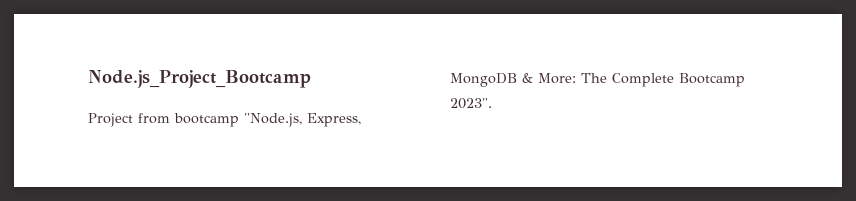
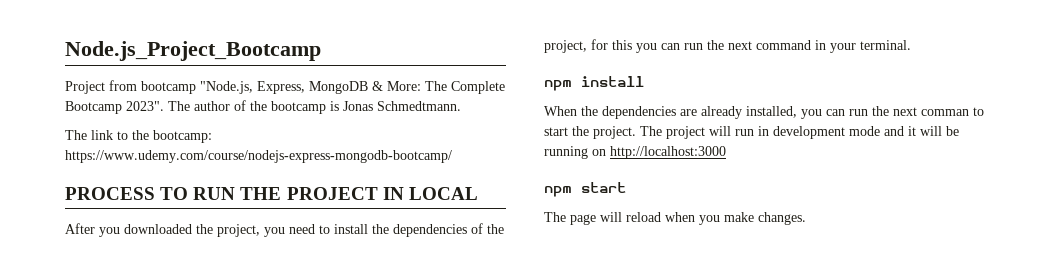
(492, 103) none -> [168,100,461,114] [65,130,212,143] [65,150,452,163] [65,187,478,200] [65,223,504,237] [544,39,911,53] [544,76,644,91] [544,106,984,119] [544,126,959,139] [544,146,726,159] [544,182,626,197] [544,212,806,225] The author of the bootcamp is Jonas Schmedtmann. // The link to the bootcamp: https://www.udemy.com/course/nodejs-express-mongodb-bootcamp/ // PROCESS TO RUN THE PROJECT IN LOCAL // After you downloaded the project, you need to install the dependencies of the project, for this you can run the next command in your terminal. // npm install // When the dependencies are already installed, you can run the next comman to start the project. The project will run in development mode and it will be running on http://localhost:3000 // npm start // The page will reload when you make changes.

